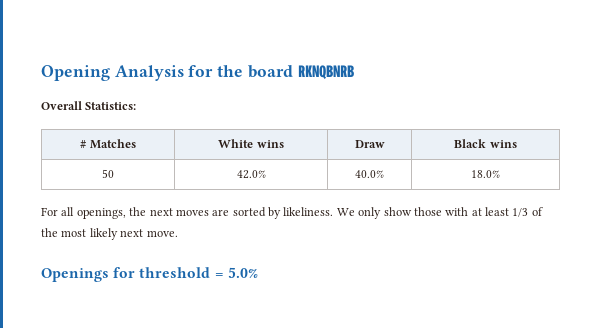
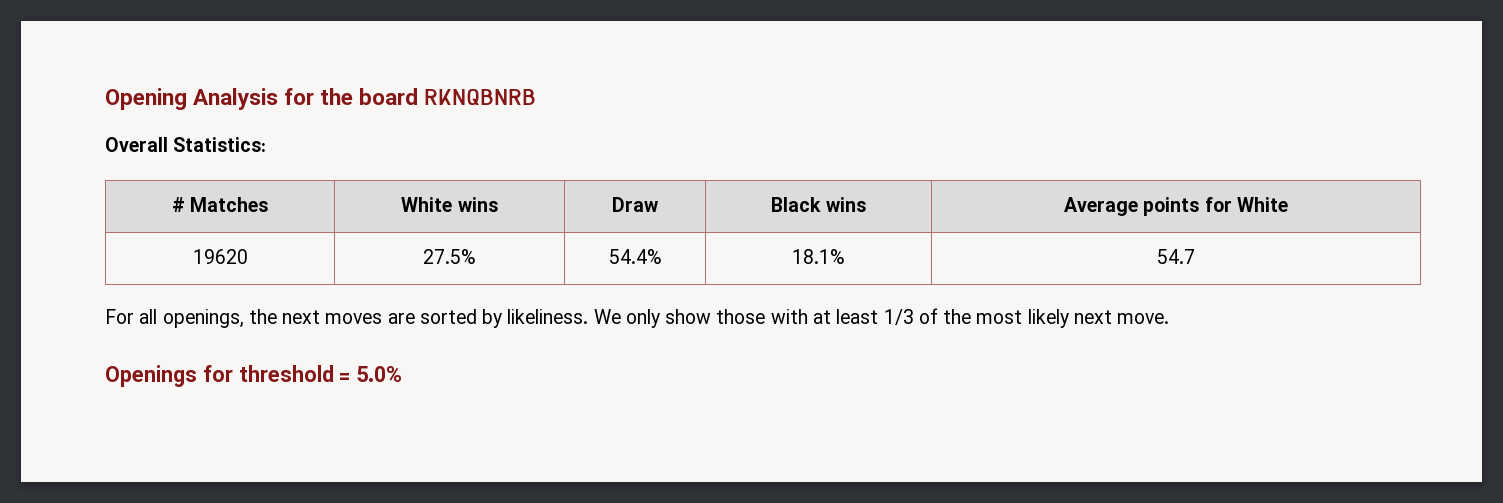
[102,169,114,178] [236,170,266,179] [355,170,384,178] [471,170,500,178] // 50 | 42.0% | 40.0% | 18.0% -> [1064,197,1288,216] [192,249,248,264] [423,249,476,264] [608,249,662,264] [792,249,845,264] [1157,249,1195,264] | Average points for White // 19620 | 27.5% | 54.4% | 18.1% | 54.7

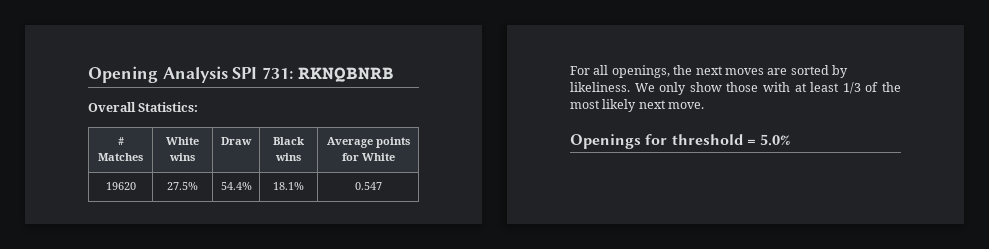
[284,88,419,105] for the board -> [232,67,294,79] SPI 731:
[1157,249,1195,264] 54.7 -> [354,182,382,190] 0.547

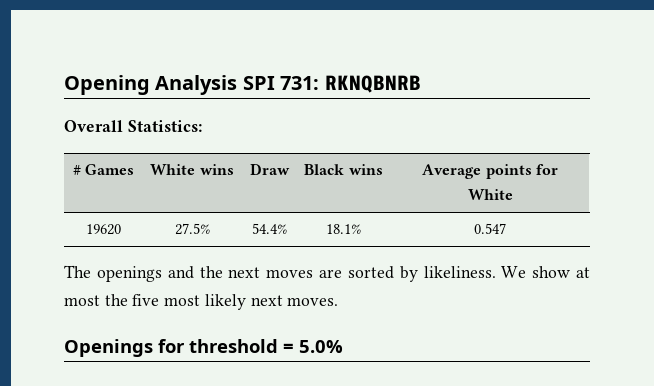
[98,153,143,161] Matches -> [85,164,135,175] Games
[570,65,670,78] For all openings, -> [64,265,194,282] The openings and
[659,82,901,95] only show those with at least 1/3 of the -> [532,266,590,278] [64,294,160,306] show at most the five
[668,102,705,109] move. -> [287,297,339,306] moves.

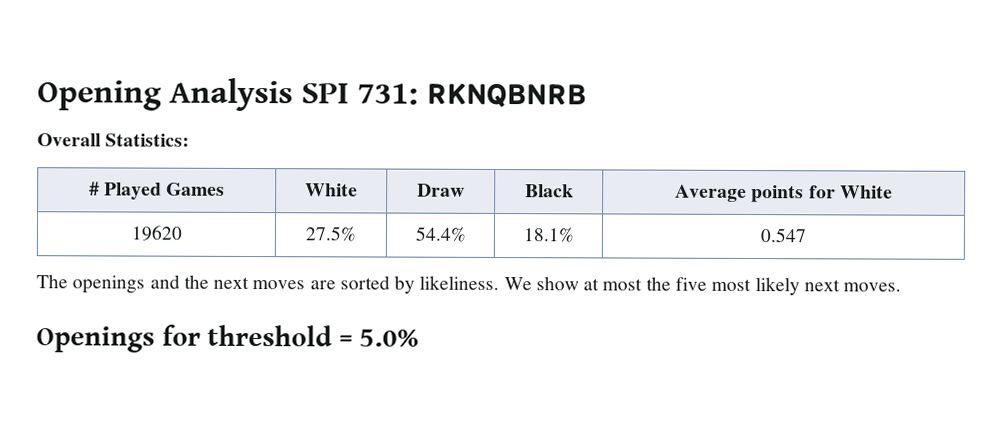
(81, 170) none -> [104,182,162,200] Played
[199,164,234,175] wins -> (358, 190) none
[348,164,383,175] wins -> (574, 191) none

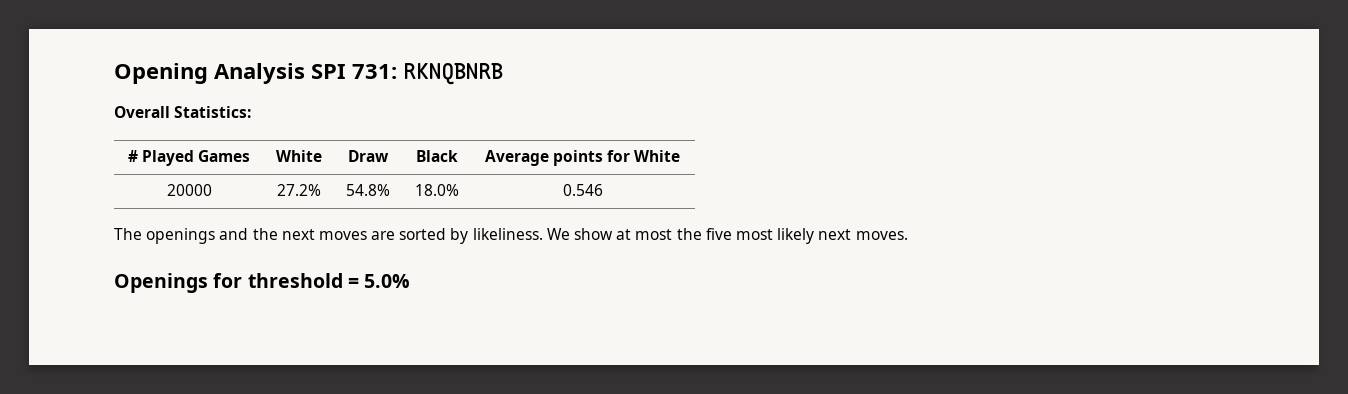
[130,225,182,241] [305,226,356,242] [414,226,466,242] [522,227,574,243] [760,228,806,243] 19620 | 27.5% | 54.4% | 18.1% | 0.547 -> [166,184,212,196] [276,184,321,196] [346,184,390,196] [414,184,459,196] [562,184,603,196] 20000 | 27.2% | 54.8% | 18.0% | 0.546

